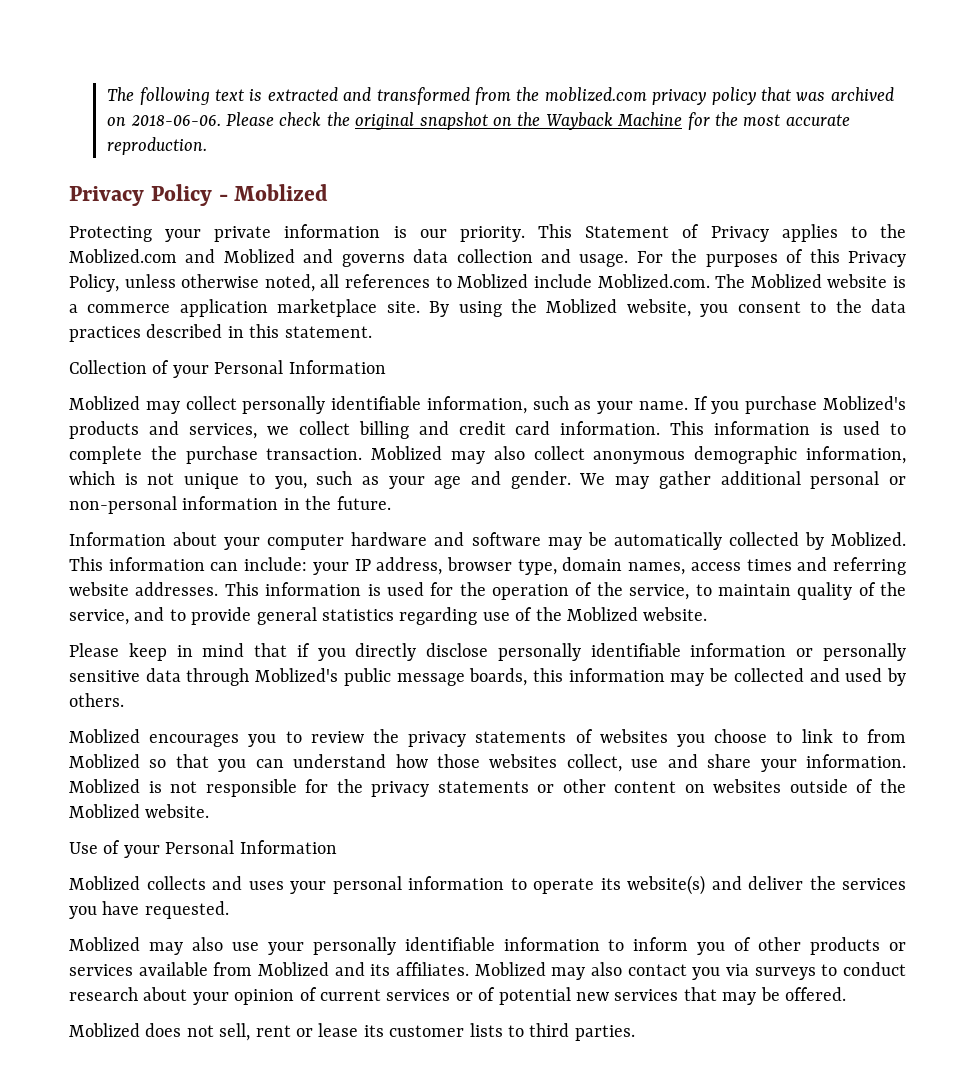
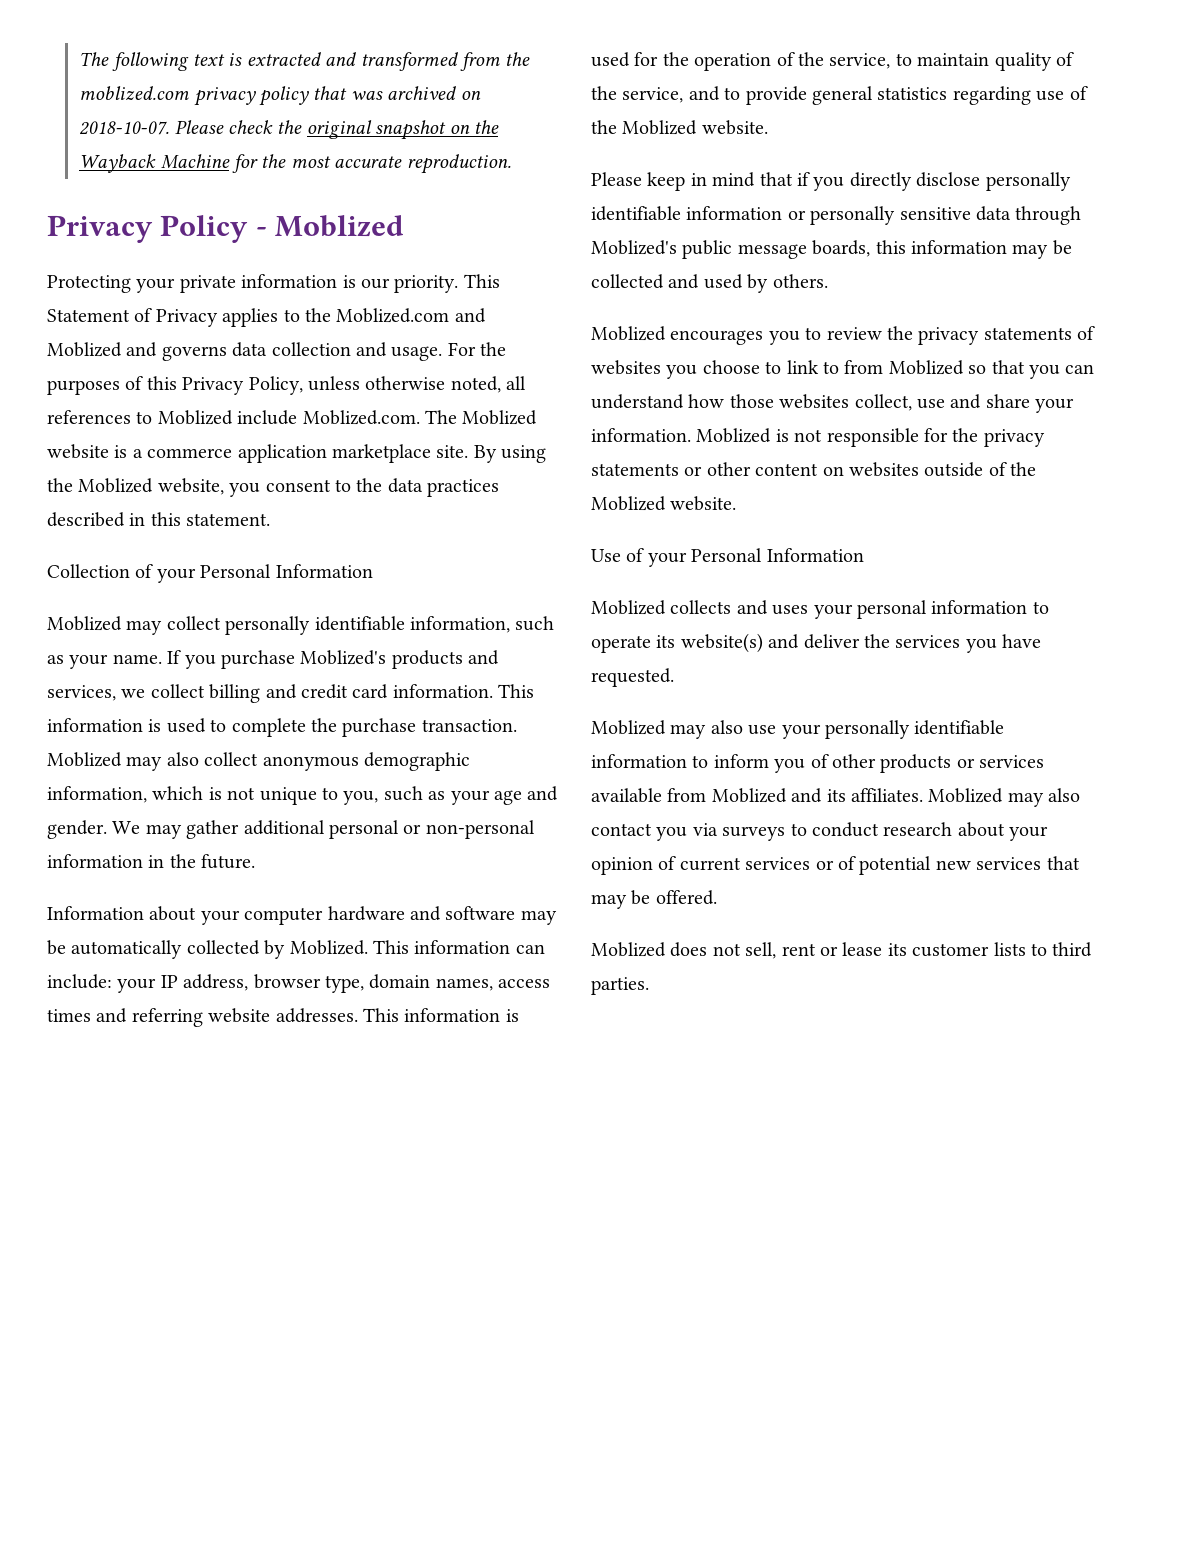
[130,115,221,126] 2018-06-06. -> [79,121,170,135] 2018-10-07.

